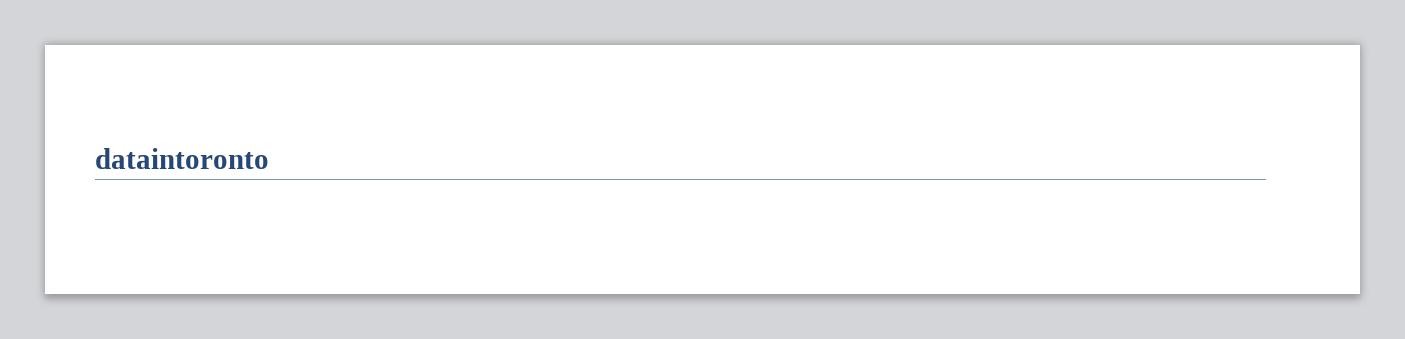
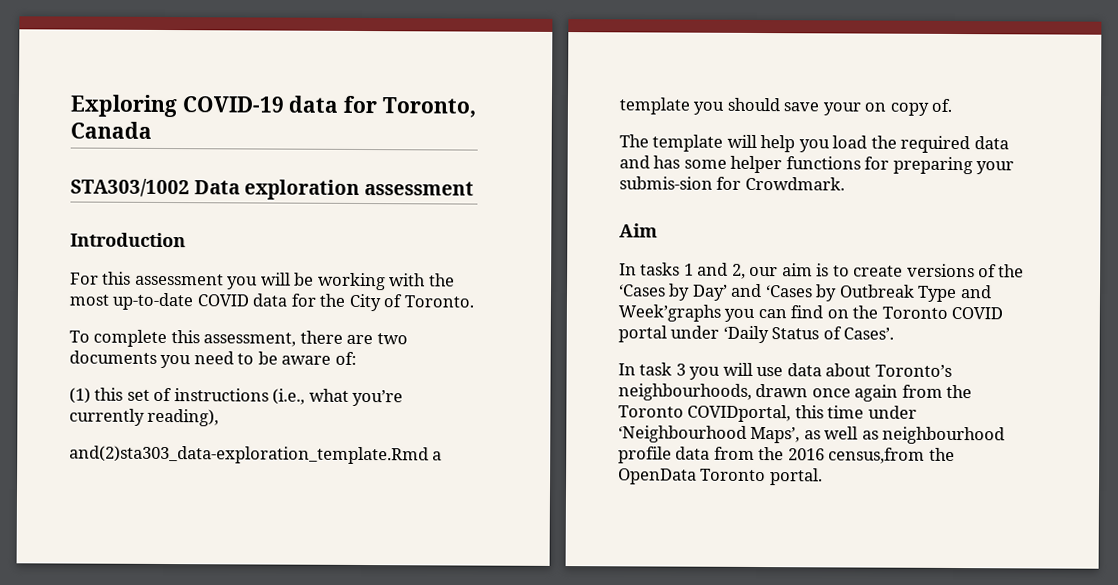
[95,148,269,169] dataintoronto -> [70,94,476,118] [70,121,152,139] [70,178,475,200] [70,232,186,248] [70,271,455,291] [69,292,474,312] [69,329,408,348] [69,350,357,369] [69,387,404,407] [69,408,220,427] [69,445,443,465] [619,97,953,116] [619,134,1009,154] [619,155,1015,175] [619,176,845,191] [619,223,658,238] [619,262,1025,279] [618,283,992,303] [618,304,1004,322] [618,325,895,344] [618,362,952,380] [618,383,973,402] [618,404,917,423] [618,425,1006,445] [618,446,955,464] [618,468,823,486] Exploring COVID-19 data for Toronto, Canada // STA303/1002 Data exploration assessment // Introduction // For this assessment you will be working with the most up-to-date COVID data for the City of Toronto. // To complete this assessment, there are two documents you need to be aware of: // (1) this set of instructions (i.e., what you’re currently reading), // and(2)sta303_data-exploration_template.Rmd a template you should save your on copy of. // The template will help you load the required data and has some helper functions for preparing your submis-sion for Crowdmark. // Aim // In tasks 1 and 2, our aim is to create versions of the ‘Cases by Day’ and ‘Cases by Outbreak Type and Week’graphs you can find on the Toronto COVID portal under ‘Daily Status of Cases’. // In task 3 you will use data about Toronto’s neighbourhoods, drawn once again from the Toronto COVIDportal, this time under ‘Neighbourhood Maps’, as well as neighbourhood profile data from the 2016 census,from the OpenData Toronto portal.

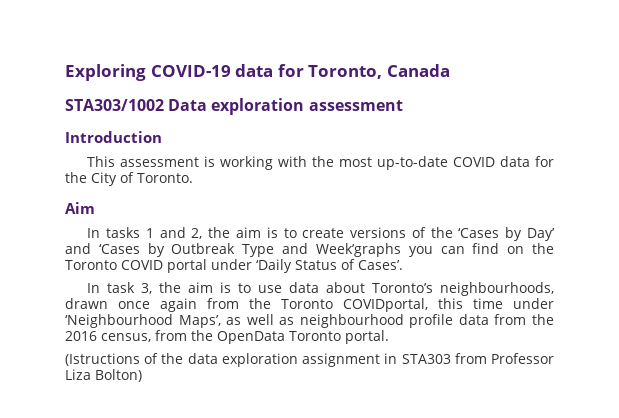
[70,271,315,290] For this assessment you will be -> [87,156,216,167] This assessment is
[69,329,408,348] [69,350,357,369] [69,387,404,407] [69,408,220,427] [69,445,443,465] [619,97,953,116] [619,134,1009,154] [619,155,1015,175] [619,176,845,191] // To complete this assessment, there are two documents you need to be aware of: // (1) this set of instructions (i.e., what you’re currently reading), // and(2)sta303_data-exploration_template.Rmd a template you should save your on copy of. // The template will help you load the required data and has some helper functions for preparing your submis-sion for Crowdmark. -> (193, 178) none
[749,266,779,277] our -> [208,227,231,238] the
[675,362,753,380] 3 you will -> [141,282,252,294] 3, the aim is to
[828,447,926,464] census,from -> [101,330,187,342] census, from
(823, 477) none -> [65,353,554,367] [65,369,142,382] // (Istructions of the data exploration assignment in STA303 from Professor Liza Bolton)

